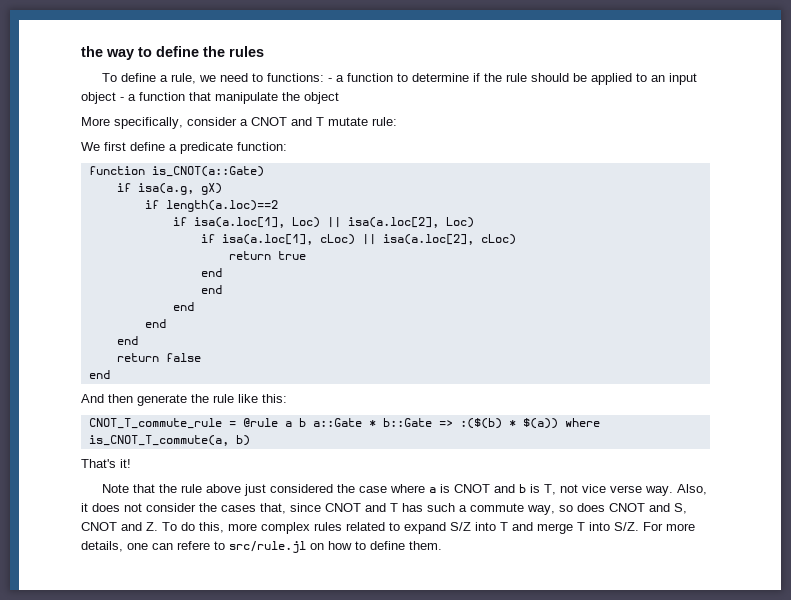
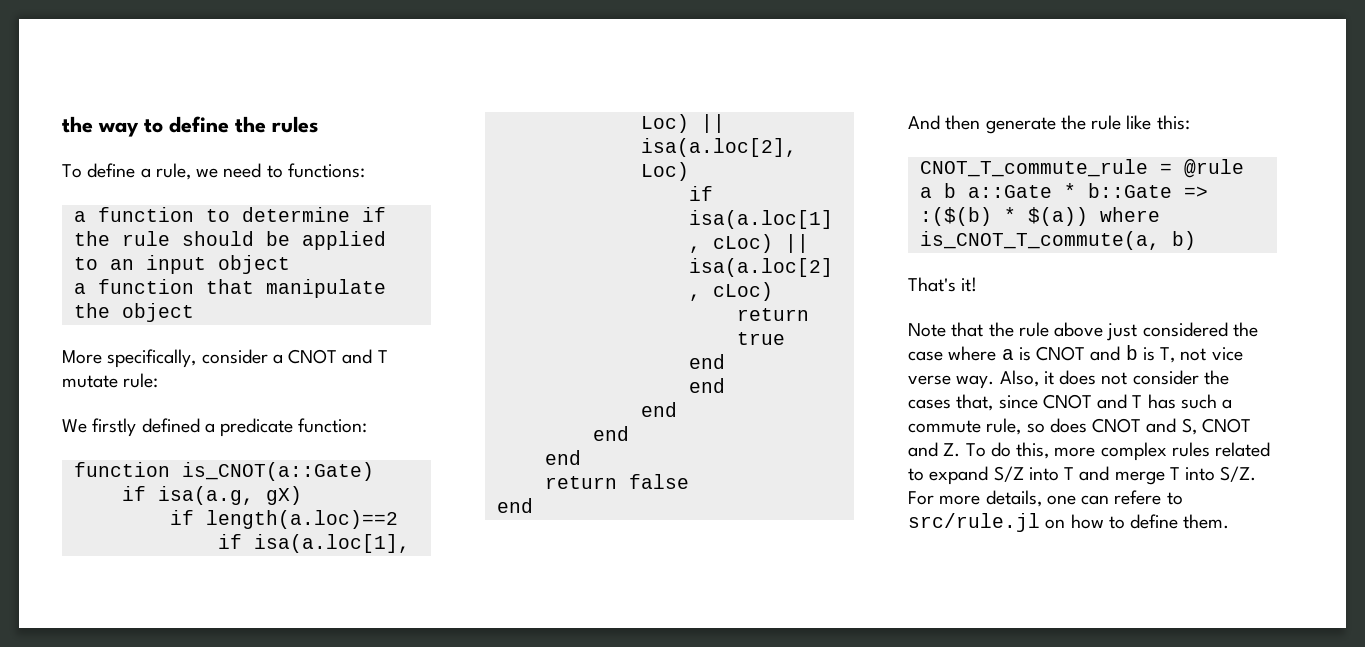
[327,78,332,82] - -> (365, 170) //
[120,97,124,101] - -> (290, 264) //
[104,142,165,151] first define -> [92,418,200,437] firstly defined
[527,505,555,515] way, -> [986,418,1022,435] rule,

